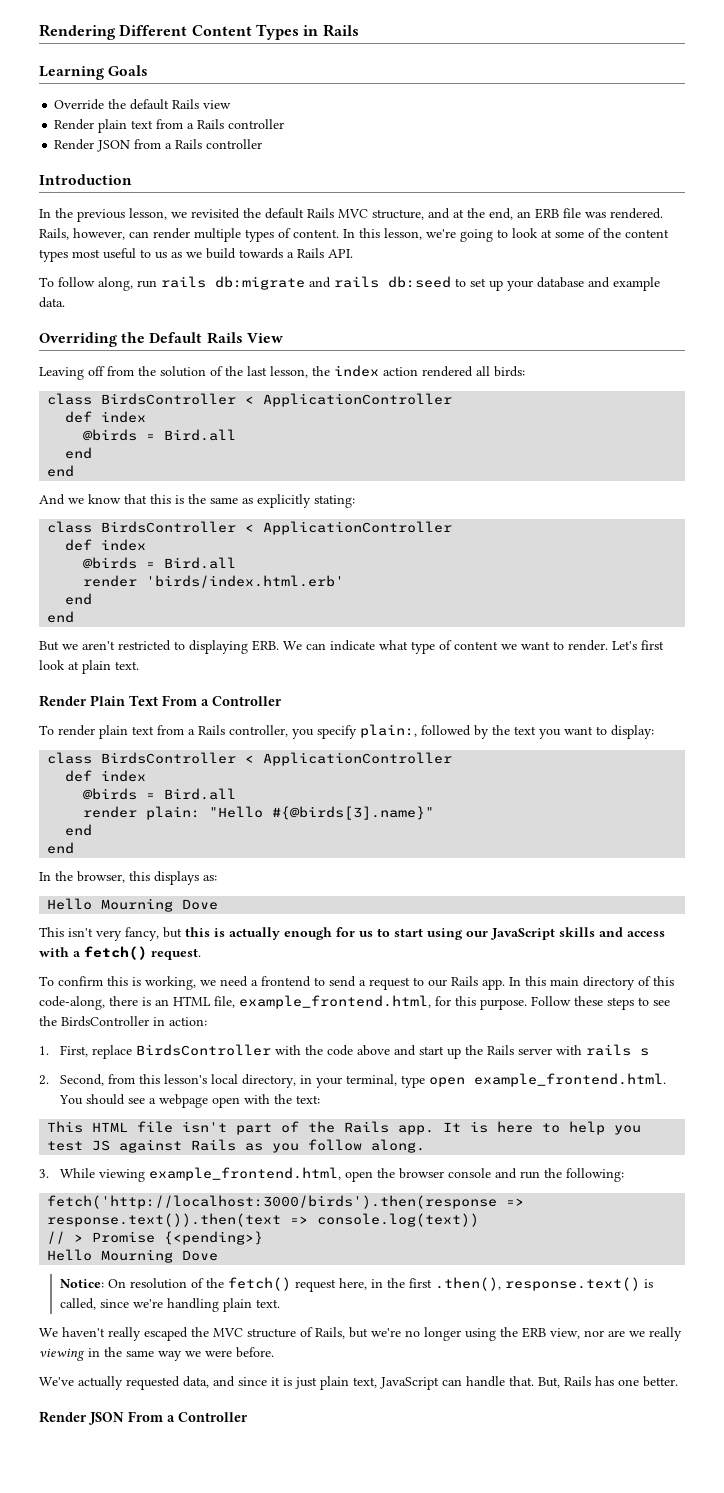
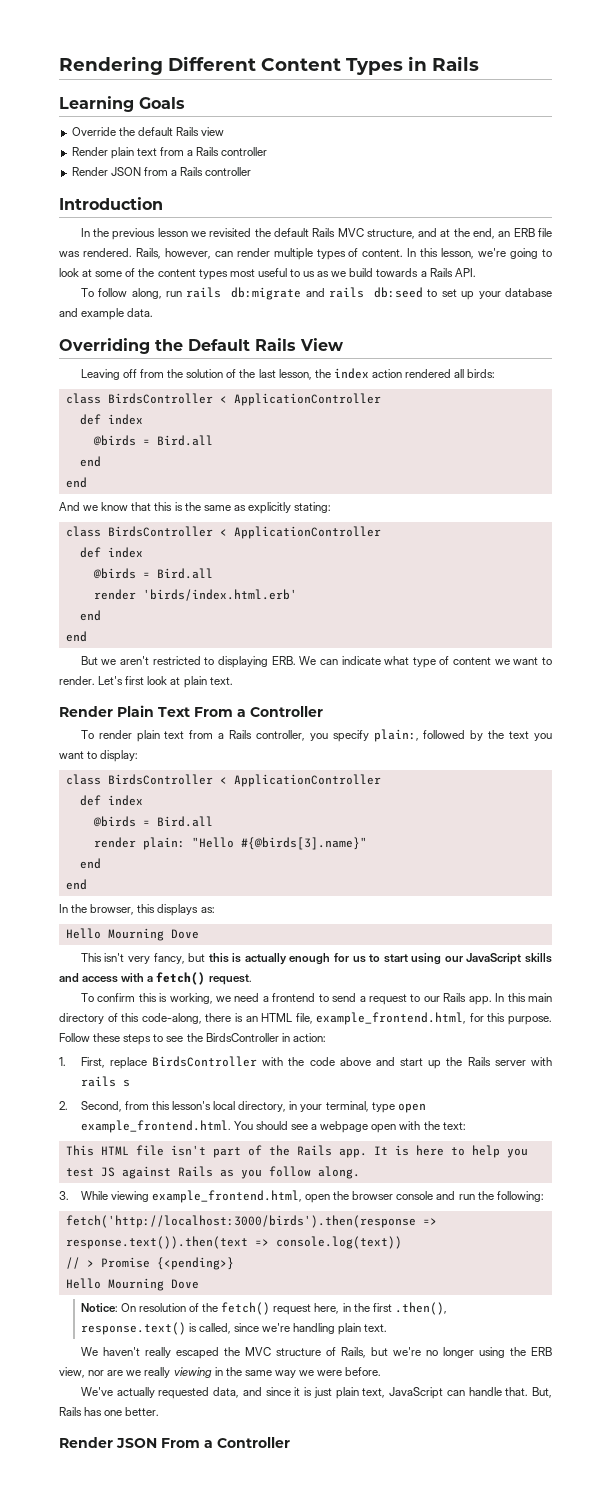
[129,208,167,220] lesson, -> [157,228,188,237] lesson

